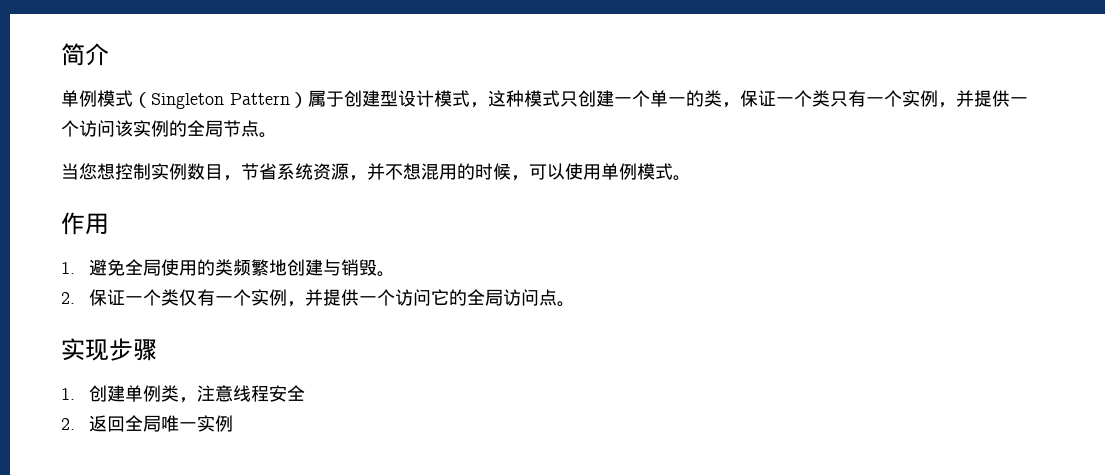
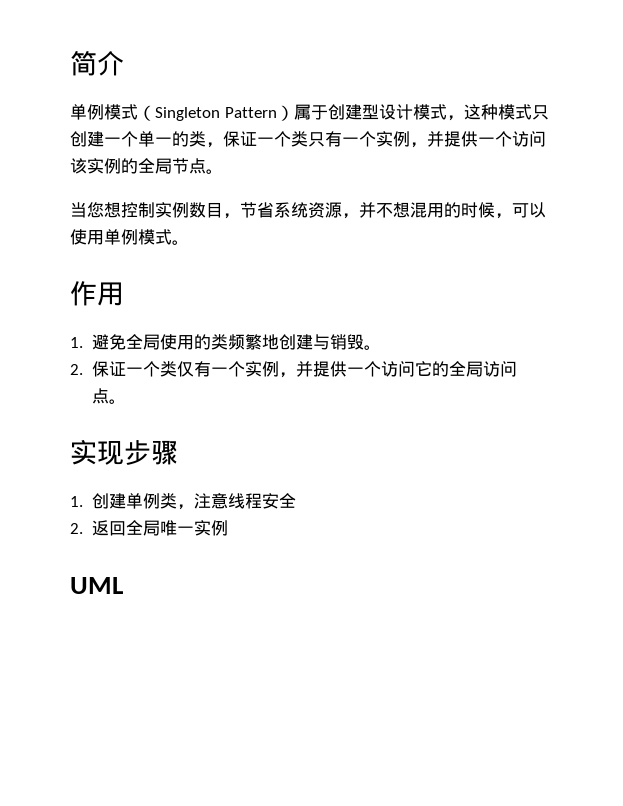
(234, 423) none -> [70,577,123,594] // UML

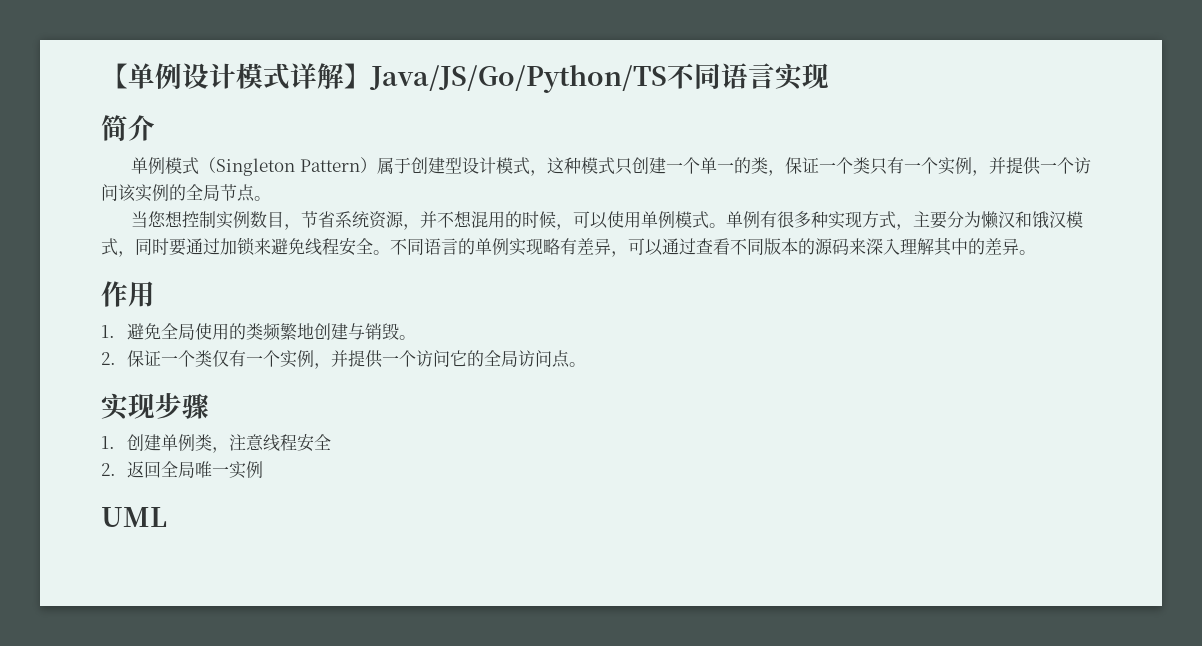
(70, 63) none -> [101,63,829,93] 【单例设计模式详解】Java/JS/Go/Python/TS不同语言实现 //
(189, 242) none -> [726,211,1084,230] [101,237,1036,257] 单例有很多种实现方式，主要分为懒汉和饿汉模式，同时要通过加锁来避免线程安全。不同语言的单例实现略有差异，可以通过查看不同版本的源码来深入理解其中的差异。

